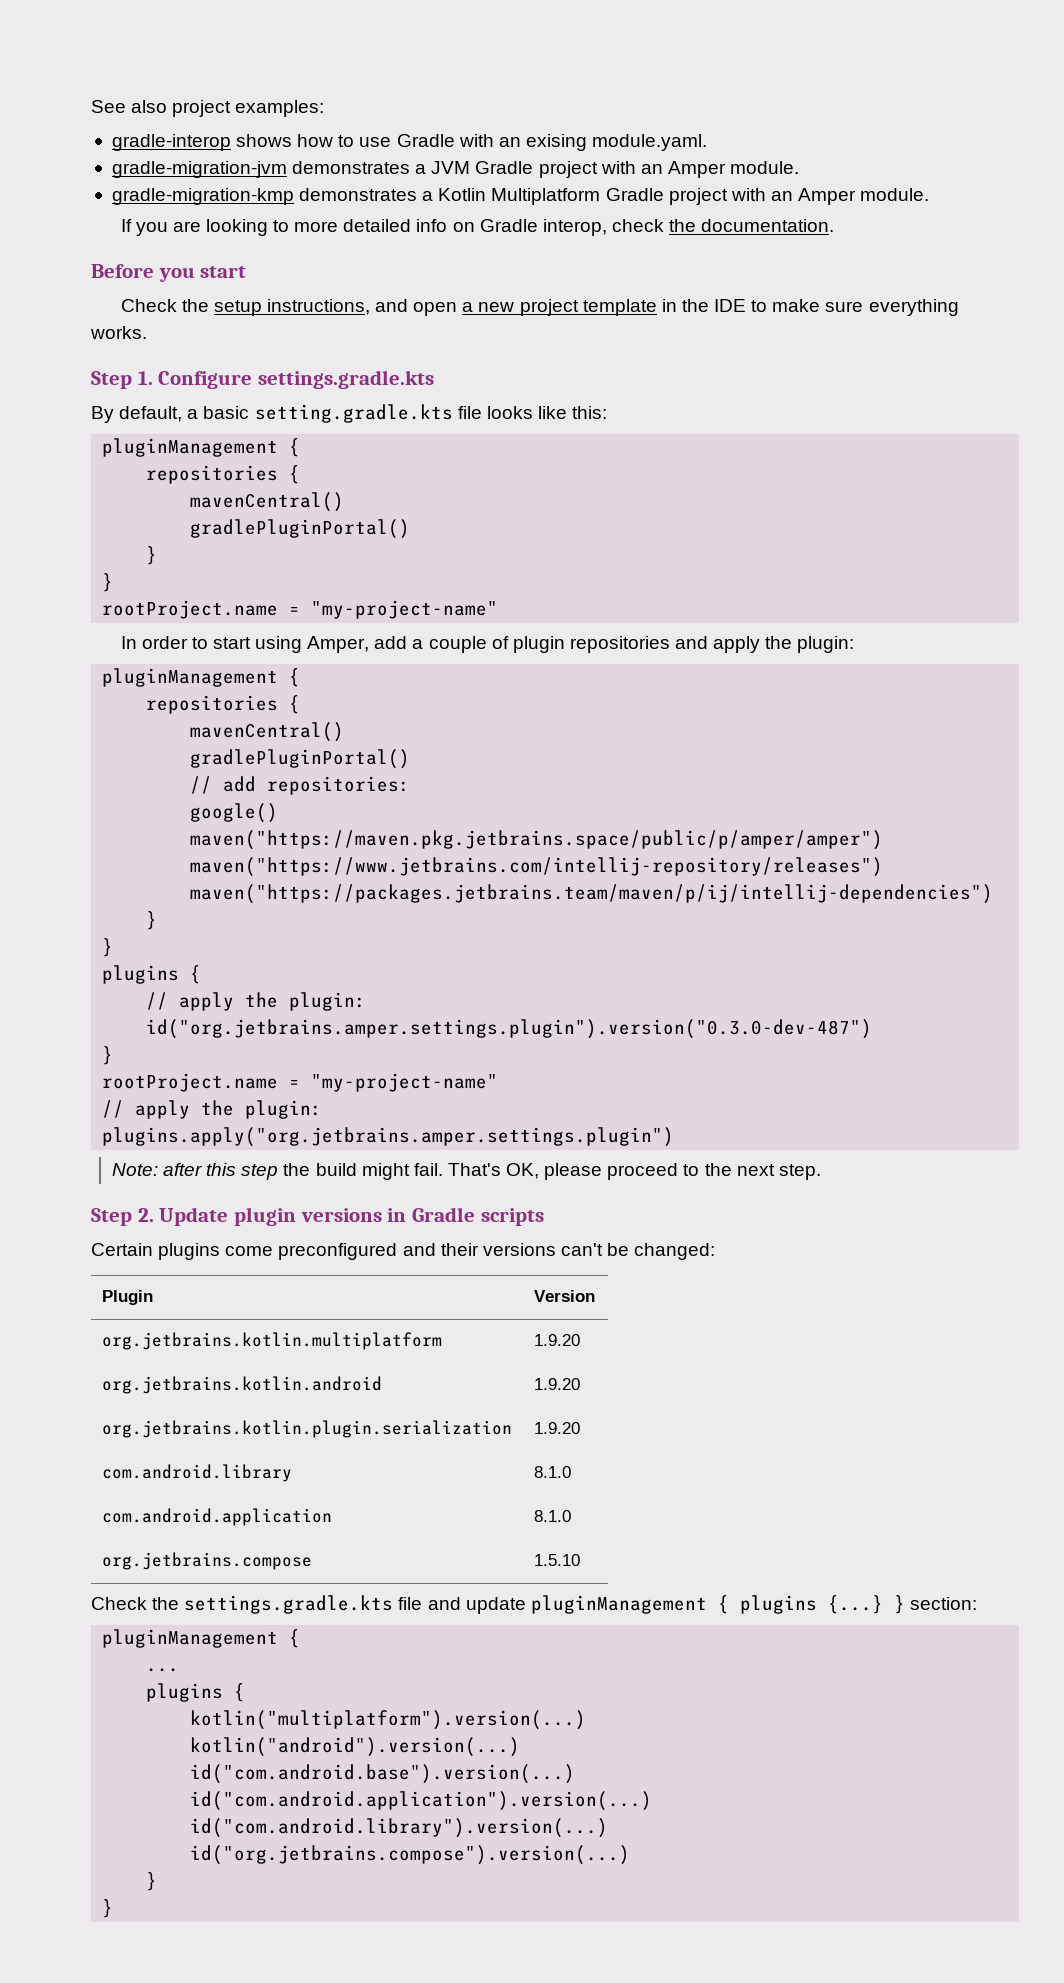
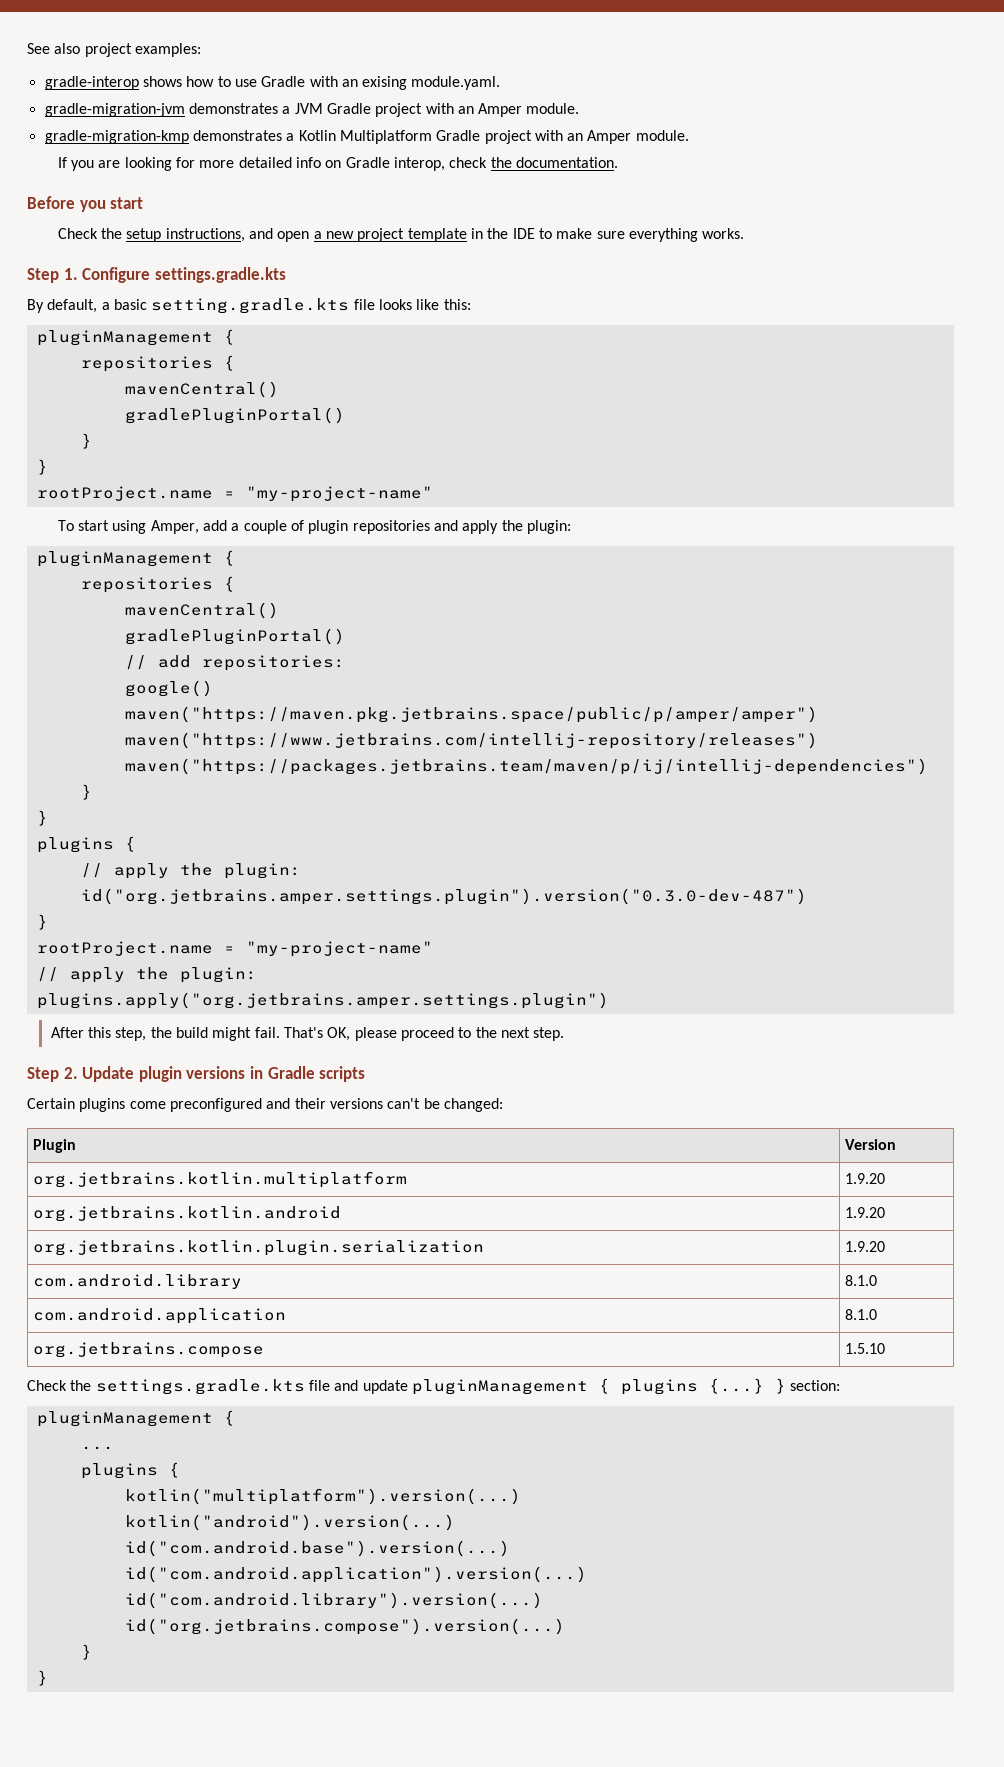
[273,220,290,232] to -> [176,157,196,168] for
[120,636,208,649] In order to -> [57,520,74,531] To
[111,1163,279,1180] Note: after this step -> [50,1027,147,1041] After this step,

